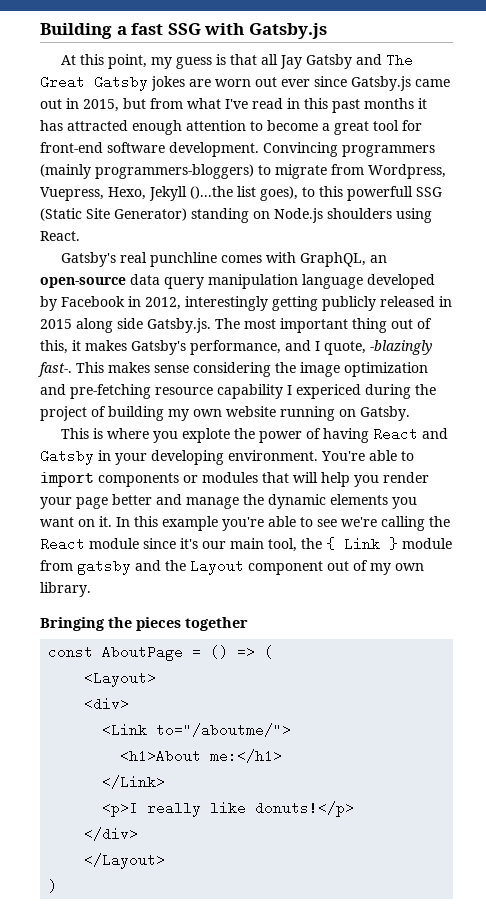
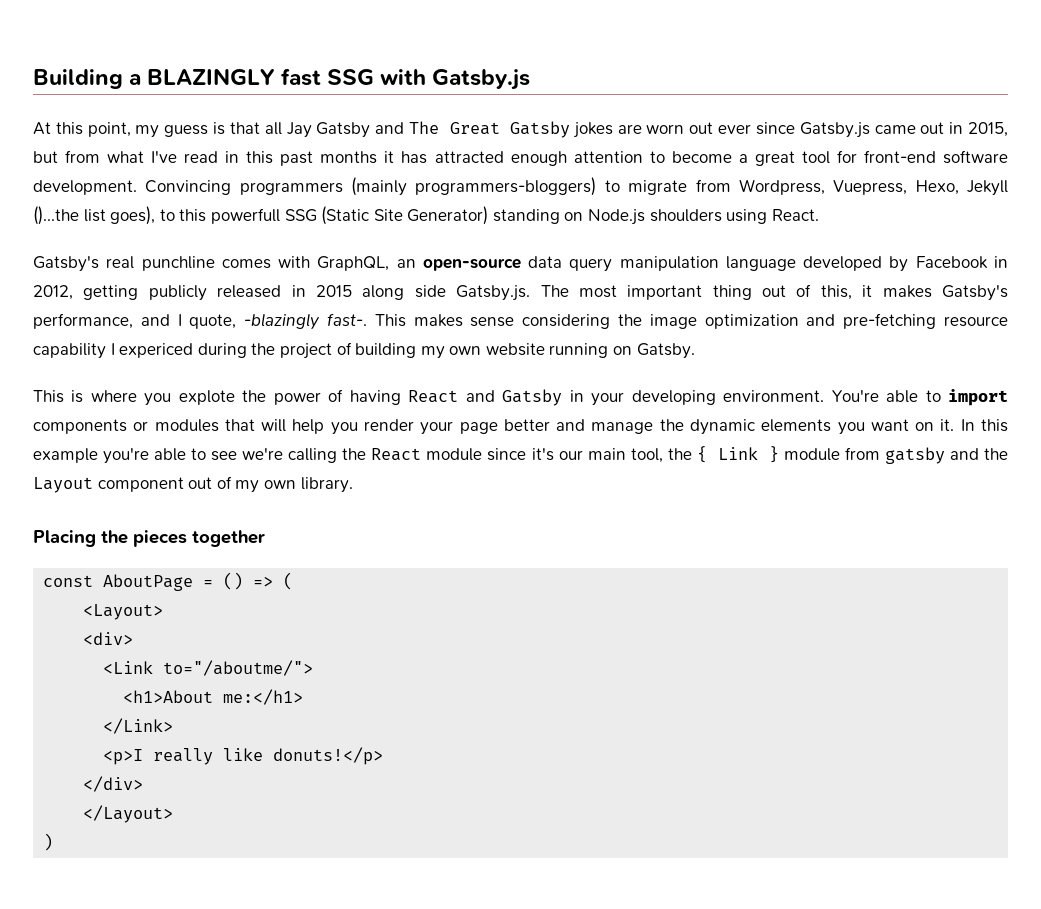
(127, 30) none -> [147,68,276,85] BLAZINGLY
[185,296,268,311] interestingly -> (73, 292) none
[40,617,105,631] Bringing -> [33,530,96,547] Placing

